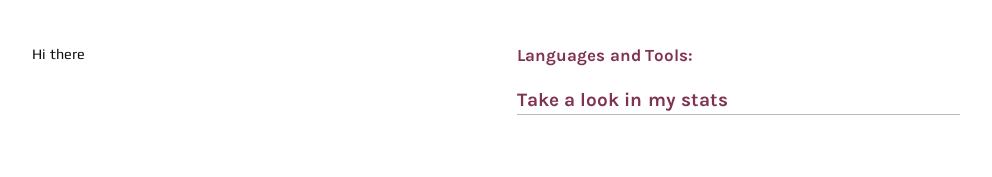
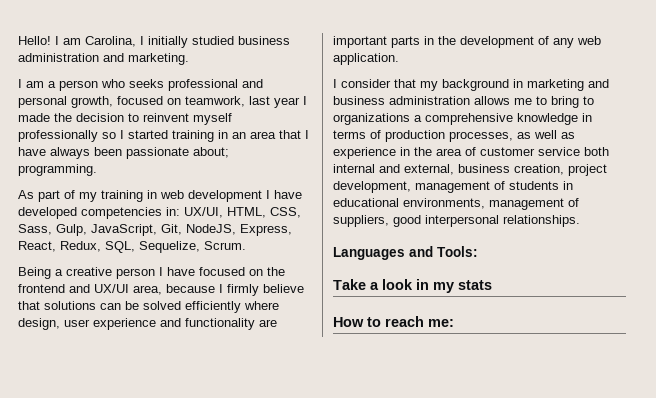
[32,48,85,60] Hi there -> [18,36,290,48] [18,53,189,65] [18,79,263,91] [18,96,307,108] [18,113,232,125] [18,130,309,142] [18,147,229,159] [18,164,97,176] [18,190,302,202] [18,207,301,219] [18,224,292,236] [18,241,246,253] [18,267,285,279] [18,284,304,296] [18,301,279,313] [18,318,277,330] [333,36,601,48] [333,53,399,65] [333,79,609,91] [333,96,594,108] [333,113,592,125] [333,130,575,142] [333,147,609,159] [333,164,607,176] [333,181,573,193] [333,198,579,210] [333,215,580,227] Hello! I am Carolina, I initially studied business administration and marketing. // I am a person who seeks professional and personal growth, focused on teamwork, last year I made the decision to reinvent myself professionally so I started training in an area that I have always been passionate about; programming. // As part of my training in web development I have developed competencies in: UX/UI, HTML, CSS, Sass, Gulp, JavaScript, Git, NodeJS, Express, React, Redux, SQL, Sequelize, Scrum. // Being a creative person I have focused on the frontend and UX/UI area, because I firmly believe that solutions can be solved efficiently where design, user experience and functionality are important parts in the development of any web application. // I consider that my background in marketing and business administration allows me to bring to organizations a comprehensive knowledge in terms of production processes, as well as experience in the area of customer service both internal and external, business creation, project development, management of students in educational environments, management of suppliers, good interpersonal relationships.
(728, 100) none -> [333,316,454,327] // How to reach me:

